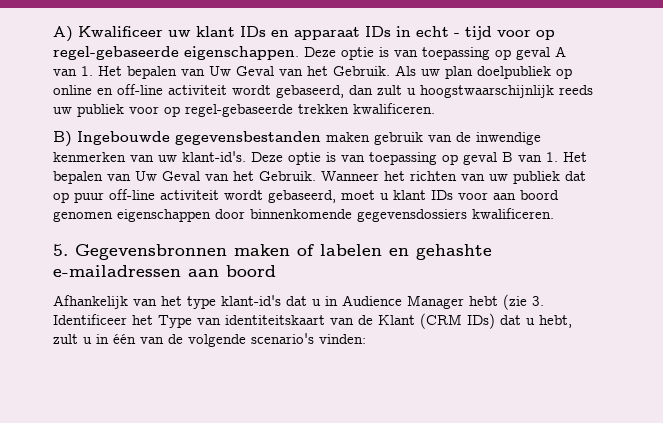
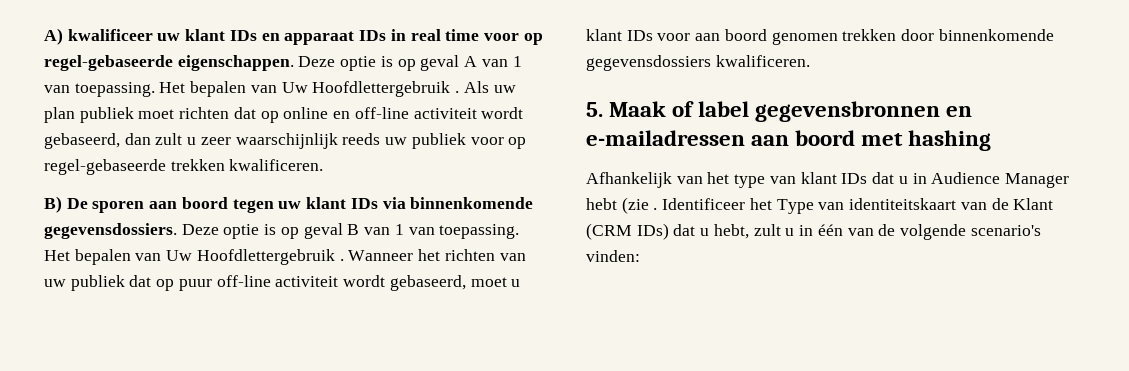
[78,26,163,37] Kwalificeer -> [67,29,153,41] kwalificeer
[416,26,492,40] echt - tijd -> [410,29,480,41] real time
[394,47,490,60] van toepassing -> (393, 61) none
[81,65,551,79] 1. Het bepalen van Uw Geval van het Gebruik. Als uw plan doelpubliek -> [512,56,522,67] [44,81,516,97] [44,107,256,123] 1 van toepassing. Het bepalen van Uw Hoofdlettergebruik . Als uw plan publiek moet richten dat
[420,85,554,98] hoogstwaarschijnlijk -> [200,133,338,149] zeer waarschijnlijk
[77,131,541,145] [53,151,437,165] Ingebouwde gegevensbestanden maken gebruik van de inwendige kenmerken van uw klant-id's. Deze optie is van toepassing -> [66,197,534,213] [44,223,277,239] De sporen aan boord tegen uw klant IDs via binnenkomende gegevensdossiers. Deze optie is
[546,152,587,162] [53,171,316,184] 1. Het bepalen van Uw Geval van het Gebruik. -> [394,224,520,239] [44,249,344,265] 1 van toepassing. Het bepalen van Uw Hoofdlettergebruik .
[117,209,211,222] eigenschappen -> [842,29,897,41] trekken
[75,244,492,260] Gegevensbronnen maken of labelen en gehashte -> [609,101,973,122] Maak of label gegevensbronnen en
(276, 271) none -> [861,130,992,151] met hashing
[221,295,281,306] klant-id's -> [769,172,868,184] van klant IDs
[532,296,544,306] 3. -> [653,208,658,210] .

